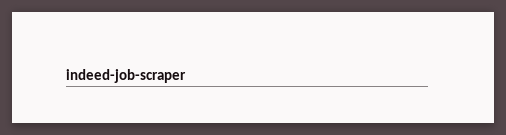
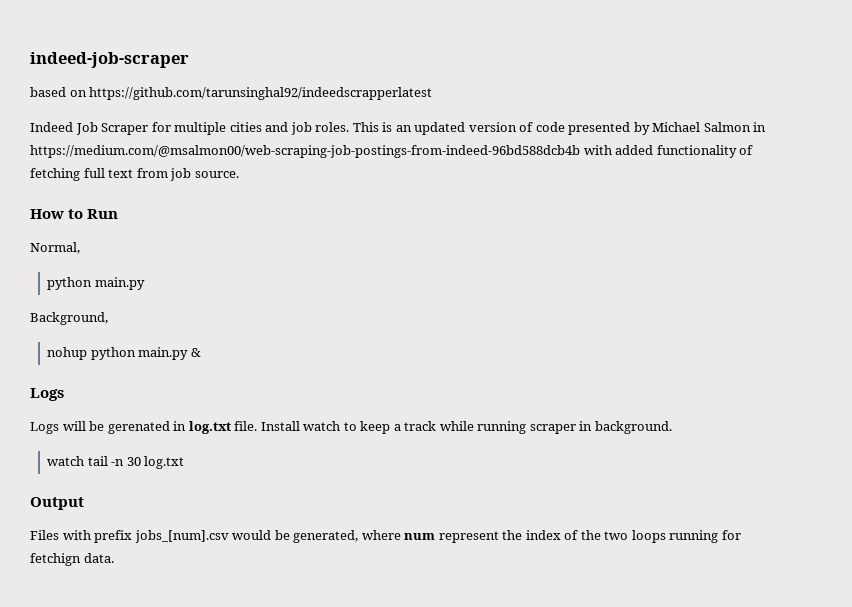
(186, 76) none -> [30,87,433,100] [30,122,767,135] [30,145,754,158] [30,168,239,181] [30,209,119,219] [30,242,80,254] [47,277,145,290] [30,312,108,325] [47,347,201,360] [30,388,64,401] [30,421,672,434] [47,456,185,469] [30,497,84,510] [30,530,741,543] [30,553,114,566] // based on https://github.com/tarunsinghal92/indeedscrapperlatest // Indeed Job Scraper for multiple cities and job roles. This is an updated version of code presented by Michael Salmon in https://medium.com/@msalmon00/web-scraping-job-postings-from-indeed-96bd588dcb4b with added functionality of fetching full text from job source. // How to Run // Normal, // python main.py // Background, // nohup python main.py & // Logs // Logs will be gerenated in log.txt file. Install watch to keep a track while running scraper in background. // watch tail -n 30 log.txt // Output // Files with prefix jobs_[num].csv would be generated, where num represent the index of the two loops running for fetchign data.

